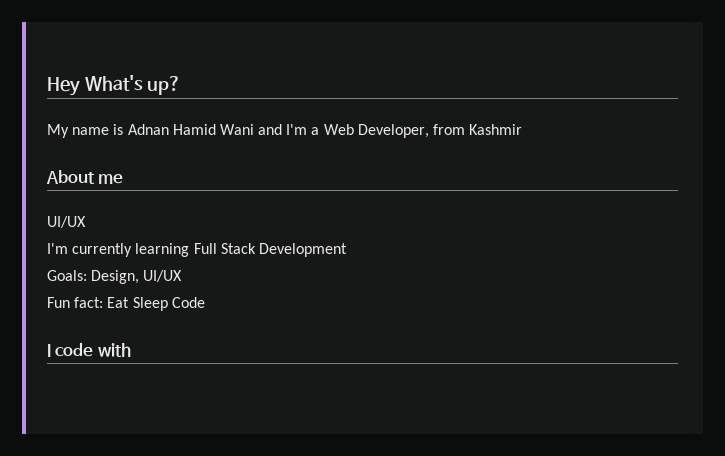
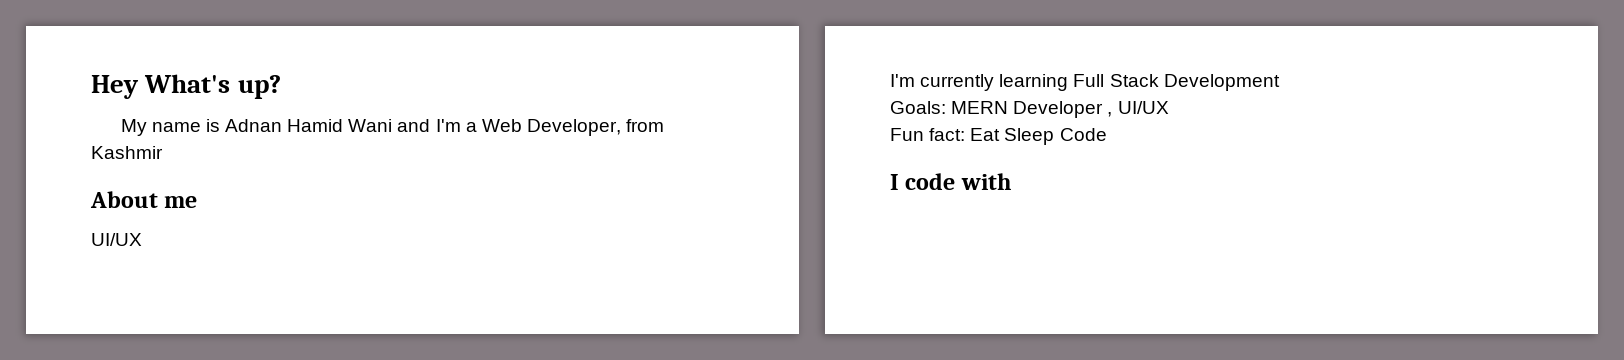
[91,270,140,284] Design, -> [951,101,1113,118] MERN Developer ,

